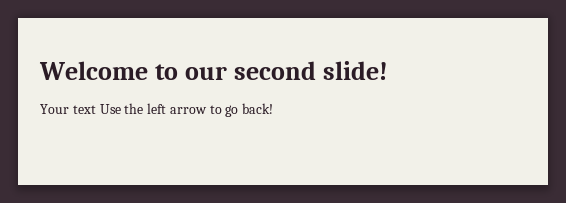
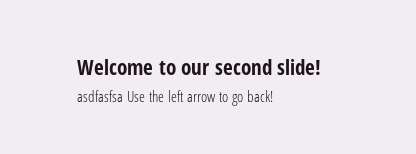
[40,104,96,114] Your text -> [77,90,123,102] asdfasfsa

